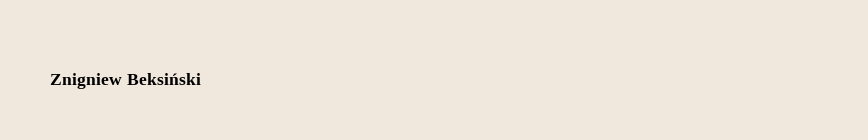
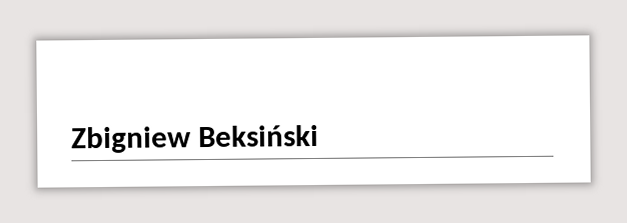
[50,73,122,89] Znigniew -> [71,126,191,154] Zbigniew

